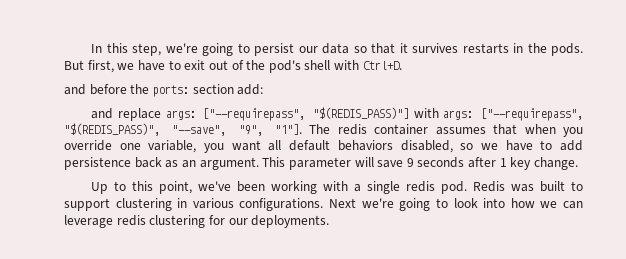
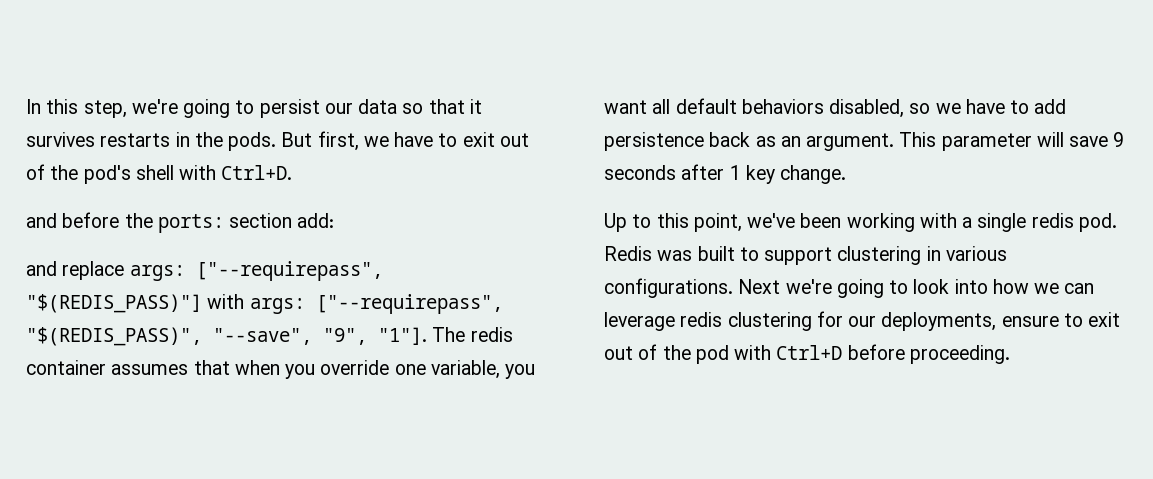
[251,215,330,228] deployments. -> [881,312,1121,331] [604,344,1010,364] deployments, ensure to exit out of the pod with Ctrl+D before proceeding.

